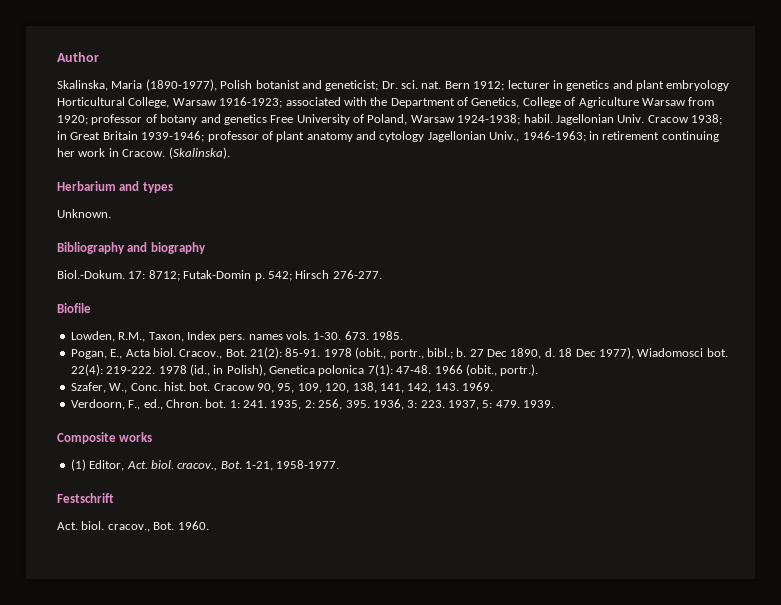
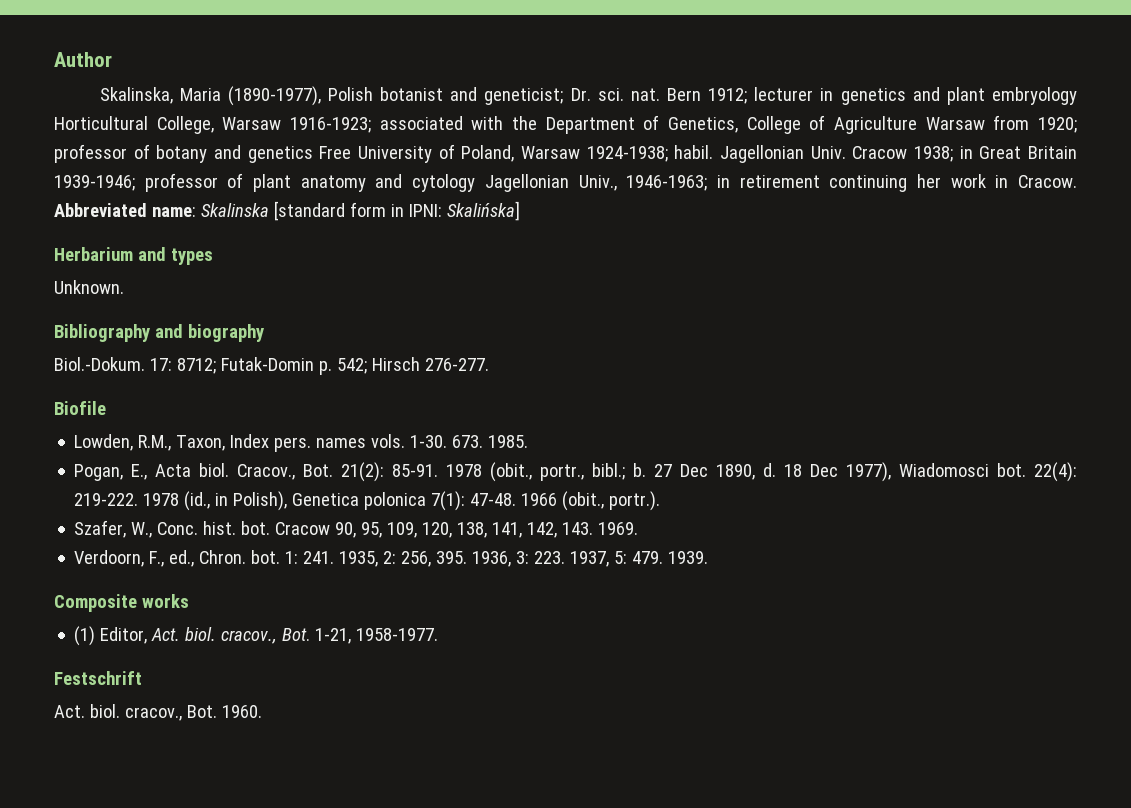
[168,147,230,159] (Skalinska). -> [54,201,520,221] Abbreviated name: Skalinska [standard form in IPNI: Skalińska]

